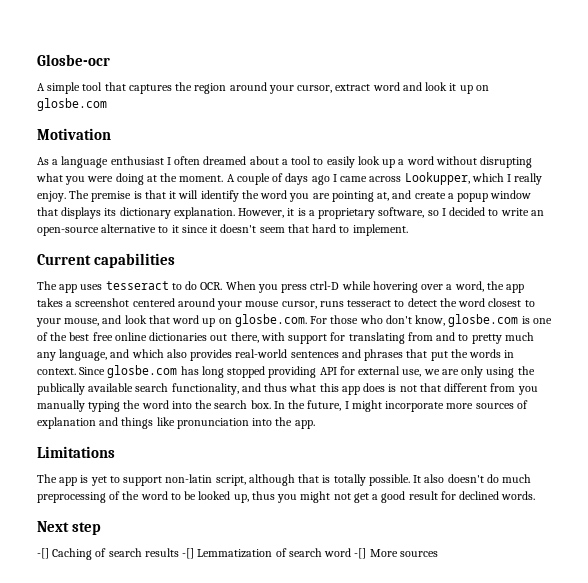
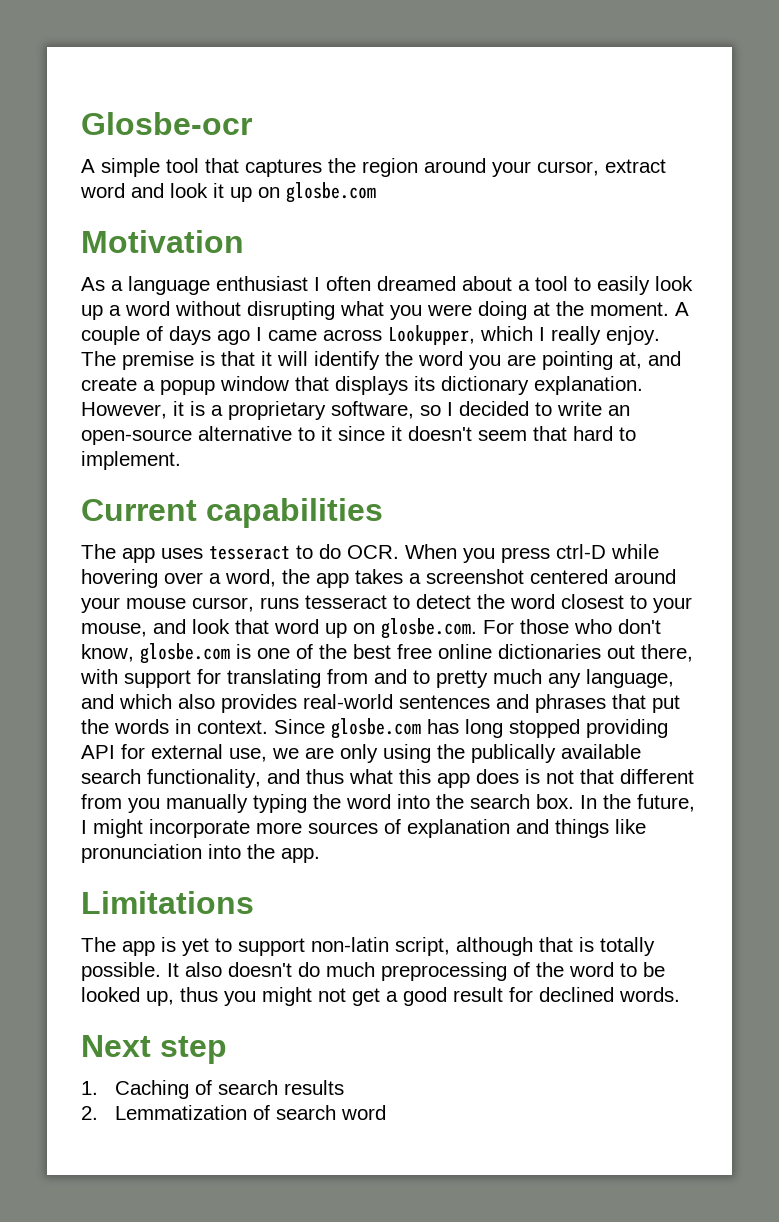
[37,548,49,559] -[] -> [81,1081,98,1095] 1.
[182,548,195,559] -[] -> [81,1106,98,1120] // 2.
[354,548,438,559] -[] More sources -> (387, 1112) none

